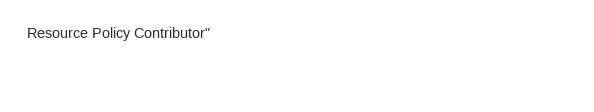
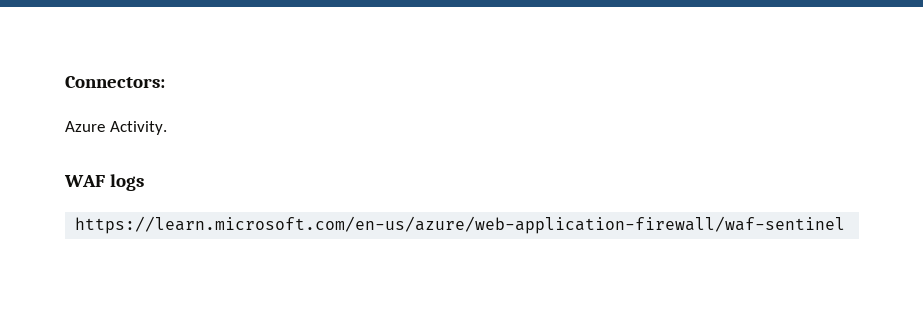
[27,27,210,41] Resource Policy Contributor" -> [65,76,165,88] [65,121,167,135] [64,174,145,191] [75,216,846,234] Connectors: // Azure Activity. // WAF logs // https://learn.microsoft.com/en-us/azure/web-application-firewall/waf-sentinel

